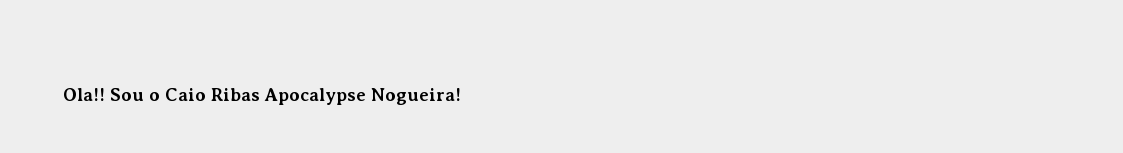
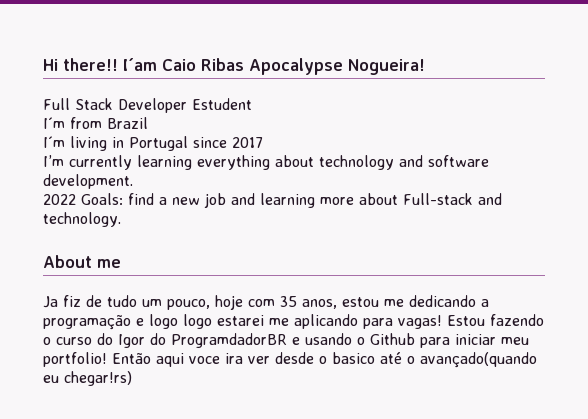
[63,88,160,101] Ola!! Sou o -> [43,58,157,71] Hi there!! I´am
(461, 96) none -> [43,98,252,113] [43,117,148,129] [43,136,263,151] [43,155,489,170] [43,174,133,189] [43,193,502,208] [43,212,121,227] [43,255,121,268] [43,295,489,310] [43,314,544,330] [43,333,529,348] [43,352,537,368] [43,371,132,386] // Full Stack Developer Estudent // I´m from Brazil // I´m living in Portugal since 2017 // I’m currently learning everything about technology and software development. // 2022 Goals: find a new job and learning more about Full-stack and technology. // About me // Ja fiz de tudo um pouco, hoje com 35 anos, estou me dedicando a programação e logo logo estarei me aplicando para vagas! Estou fazendo o curso do Igor do ProgramdadorBR e usando o Github para iniciar meu portfolio! Então aqui voce ira ver desde o basico até o avançado(quando eu chegar!rs)

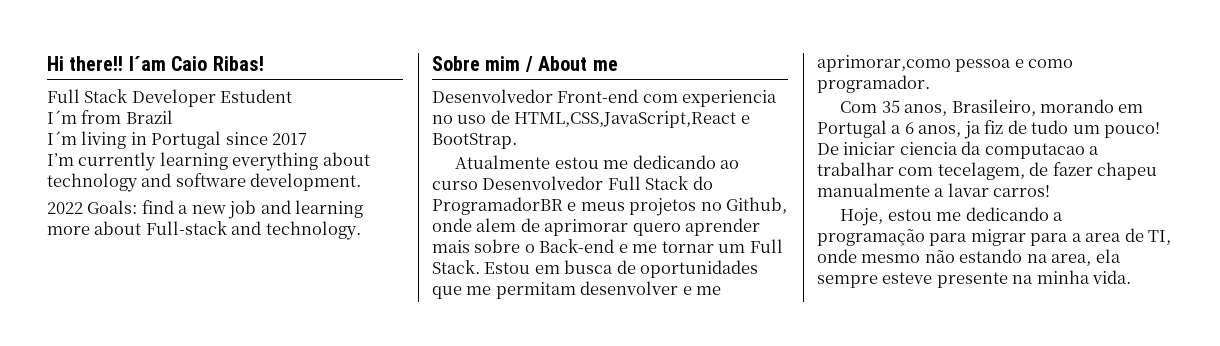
[201,58,425,75] Ribas Apocalypse Nogueira! -> [212,56,264,71] Ribas!
(121, 219) none -> [432,56,533,72] Sobre mim /
[43,295,337,310] Ja fiz de tudo um pouco, hoje com 35 anos, -> [432,89,778,107] [432,110,750,128] [432,133,517,149] [455,155,740,169] [432,176,713,190] [432,197,788,216] [432,218,761,236] [432,239,783,253] [432,260,759,278] [432,281,722,299] [817,55,1074,72] [817,75,930,93] [840,99,1144,116] [817,120,1161,139] [817,141,1100,159] [817,162,1158,180] [817,183,1051,197] [840,208,884,226] Desenvolvedor Front-end com experiencia no uso de HTML,CSS,JavaScript,React e BootStrap. // Atualmente estou me dedicando ao curso Desenvolvedor Full Stack do ProgramadorBR e meus projetos no Github, onde alem de aprimorar quero aprender mais sobre o Back-end e me tornar um Full Stack. Estou em busca de oportunidades que me permitam desenvolver e me aprimorar,como pessoa e como programador. // Com 35 anos, Brasileiro, morando em Portugal a 6 anos, ja fiz de tudo um pouco! De iniciar ciencia da computacao a trabalhar com tecelagem, de fazer chapeu manualmente a lavar carros! // Hoje,
[136,314,544,329] [43,333,529,348] [43,352,537,368] [43,371,132,386] e logo logo estarei me aplicando para vagas! Estou fazendo o curso do Igor do ProgramdadorBR e usando o Github para iniciar meu portfolio! Então aqui voce ira ver desde o basico até o avançado(quando eu chegar!rs) -> [929,228,1172,246] [817,249,1121,266] [817,270,1132,288] para migrar para a area de TI, onde mesmo não estando na area, ela sempre esteve presente na minha vida.

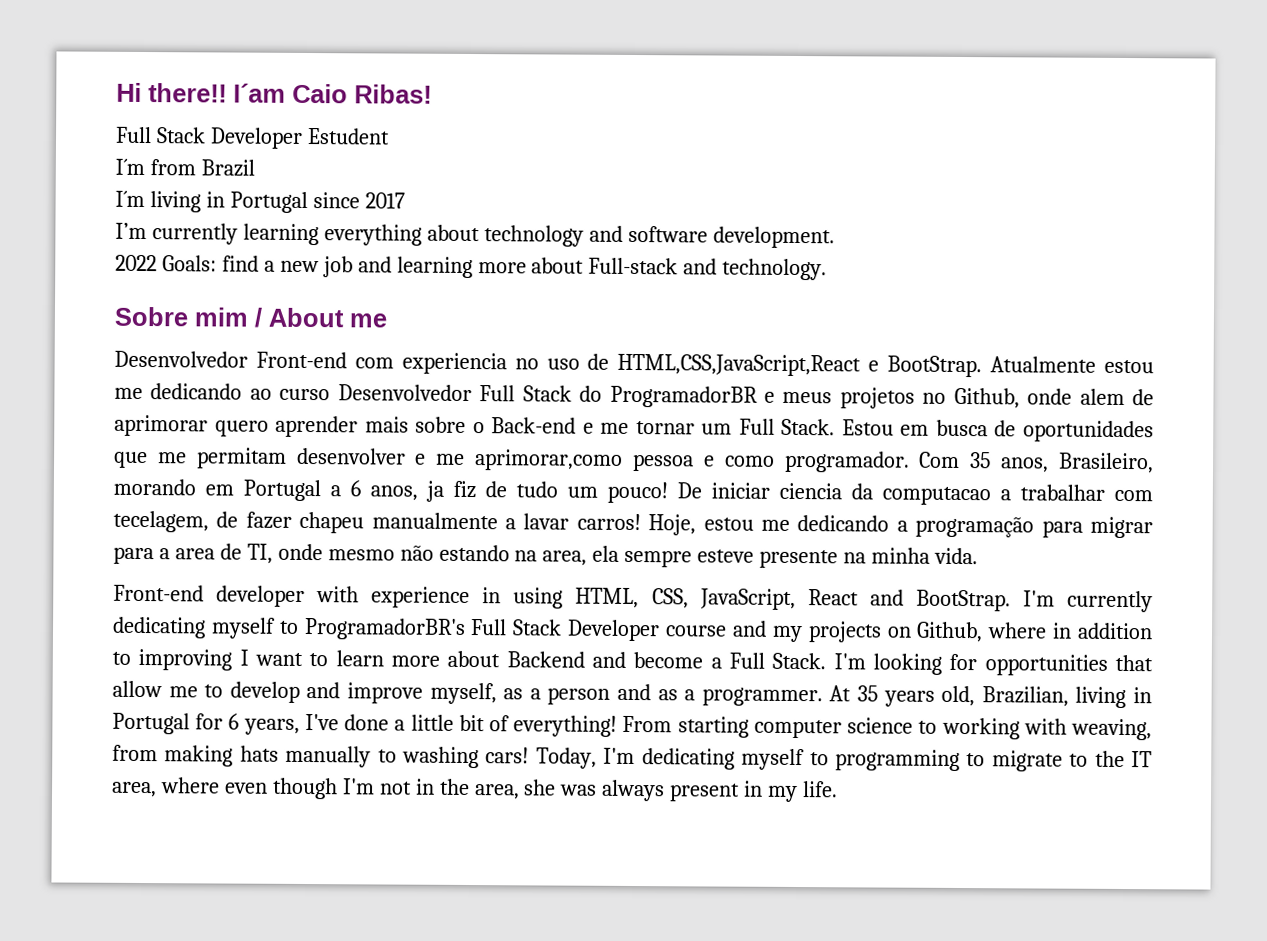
(517, 141) // -> (983, 366) none
(930, 84) // -> (910, 461) none
(1051, 191) // -> (641, 522) none
(1132, 277) none -> [113,584,1154,613] [112,616,1153,643] [112,648,1154,676] [112,680,1153,709] [112,712,1152,741] [112,744,1152,772] [111,777,839,803] // Front-end developer with experience in using HTML, CSS, JavaScript, React and BootStrap. I'm currently dedicating myself to ProgramadorBR's Full Stack Developer course and my projects on Github, where in addition to improving I want to learn more about Backend and become a Full Stack. I'm looking for opportunities that allow me to develop and improve myself, as a person and as a programmer. At 35 years old, Brazilian, living in Portugal for 6 years, I've done a little bit of everything! From starting computer science to working with weaving, from making hats manually to washing cars! Today, I'm dedicating myself to programming to migrate to the IT area, where even though I'm not in the area, she was always present in my life.

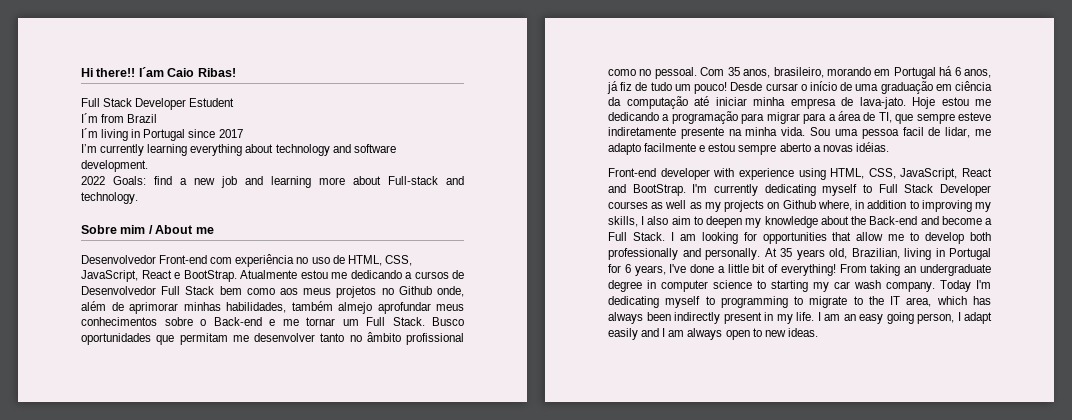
[401,352,507,375] experiencia -> [235,254,295,267] experiência
[617,353,862,377] HTML,CSS,JavaScript,React -> [347,255,412,266] [81,270,172,282] HTML, CSS, JavaScript, React
[249,384,1154,409] [114,414,409,438] ao curso Desenvolvedor Full Stack do ProgramadorBR e meus projetos no Github, onde alem de aprimorar quero aprender mais -> [405,270,464,279] [81,286,464,298] [81,301,464,314] [81,317,157,326] a cursos de Desenvolvedor Full Stack bem como aos meus projetos no Github onde, além de aprimorar minhas habilidades, também almejo aprofundar meus conhecimentos
[841,419,1154,443] [114,447,910,473] Estou em busca de oportunidades que me permitam desenvolver e me aprimorar,como pessoa e como programador. -> [432,317,464,326] [81,332,464,345] [608,67,697,79] Busco oportunidades que permitam me desenvolver tanto no âmbito profissional como no pessoal.
[1058,452,1154,474] Brasileiro, -> [773,67,824,78] brasileiro,
[330,485,341,497] a -> [939,66,953,76] há
[426,480,444,502] ja -> [607,81,618,94] já
[677,482,1153,506] [113,510,697,536] De iniciar ciencia da computacao a trabalhar com tecelagem, de fazer chapeu manualmente a lavar carros! Hoje, -> [730,81,992,94] [608,96,935,109] Desde cursar o início de uma graduação em ciência da computação até iniciar minha empresa de lava-jato. Hoje
[174,548,215,560] area -> [837,111,861,121] área
[277,543,620,566] onde mesmo não estando na area, ela -> [895,114,914,124] que
(755, 556) none -> [608,127,676,136] indiretamente
(978, 556) none -> [810,127,991,139] [608,142,889,155] Sou uma pessoa facil de lidar, me adapto facilmente e estou sempre aberto a novas idéias.
[482,587,502,604] in -> (794, 174) none
[303,617,767,642] ProgramadorBR's Full Stack Developer course and -> [878,184,991,196] [608,200,702,209] Full Stack Developer courses as well as
[916,621,1048,643] Github, where -> [782,200,852,211] Github where,
[239,649,585,668] I want to learn more about Backend -> [975,202,991,212] [608,216,918,228] my skills, I also aim to deepen my knowledge about the Back-end
[833,653,866,670] I'm -> [670,232,696,241] I am
[306,682,823,707] and improve myself, as a person and as a programmer. -> [970,232,991,241] [608,248,760,260] both professionally and personally.
[677,716,1152,741] [112,744,597,769] starting computer science to working with weaving, from making hats manually to washing cars! Today, -> [870,264,991,276] [608,280,971,292] taking an undergraduate degree in computer science to starting my car wash company. Today
[160,777,839,803] where even though I'm not in the area, she was always present in my life. -> [936,296,991,305] [608,312,992,324] [608,328,818,340] which has always been indirectly present in my life. I am an easy going person, I adapt easily and I am always open to new ideas.

